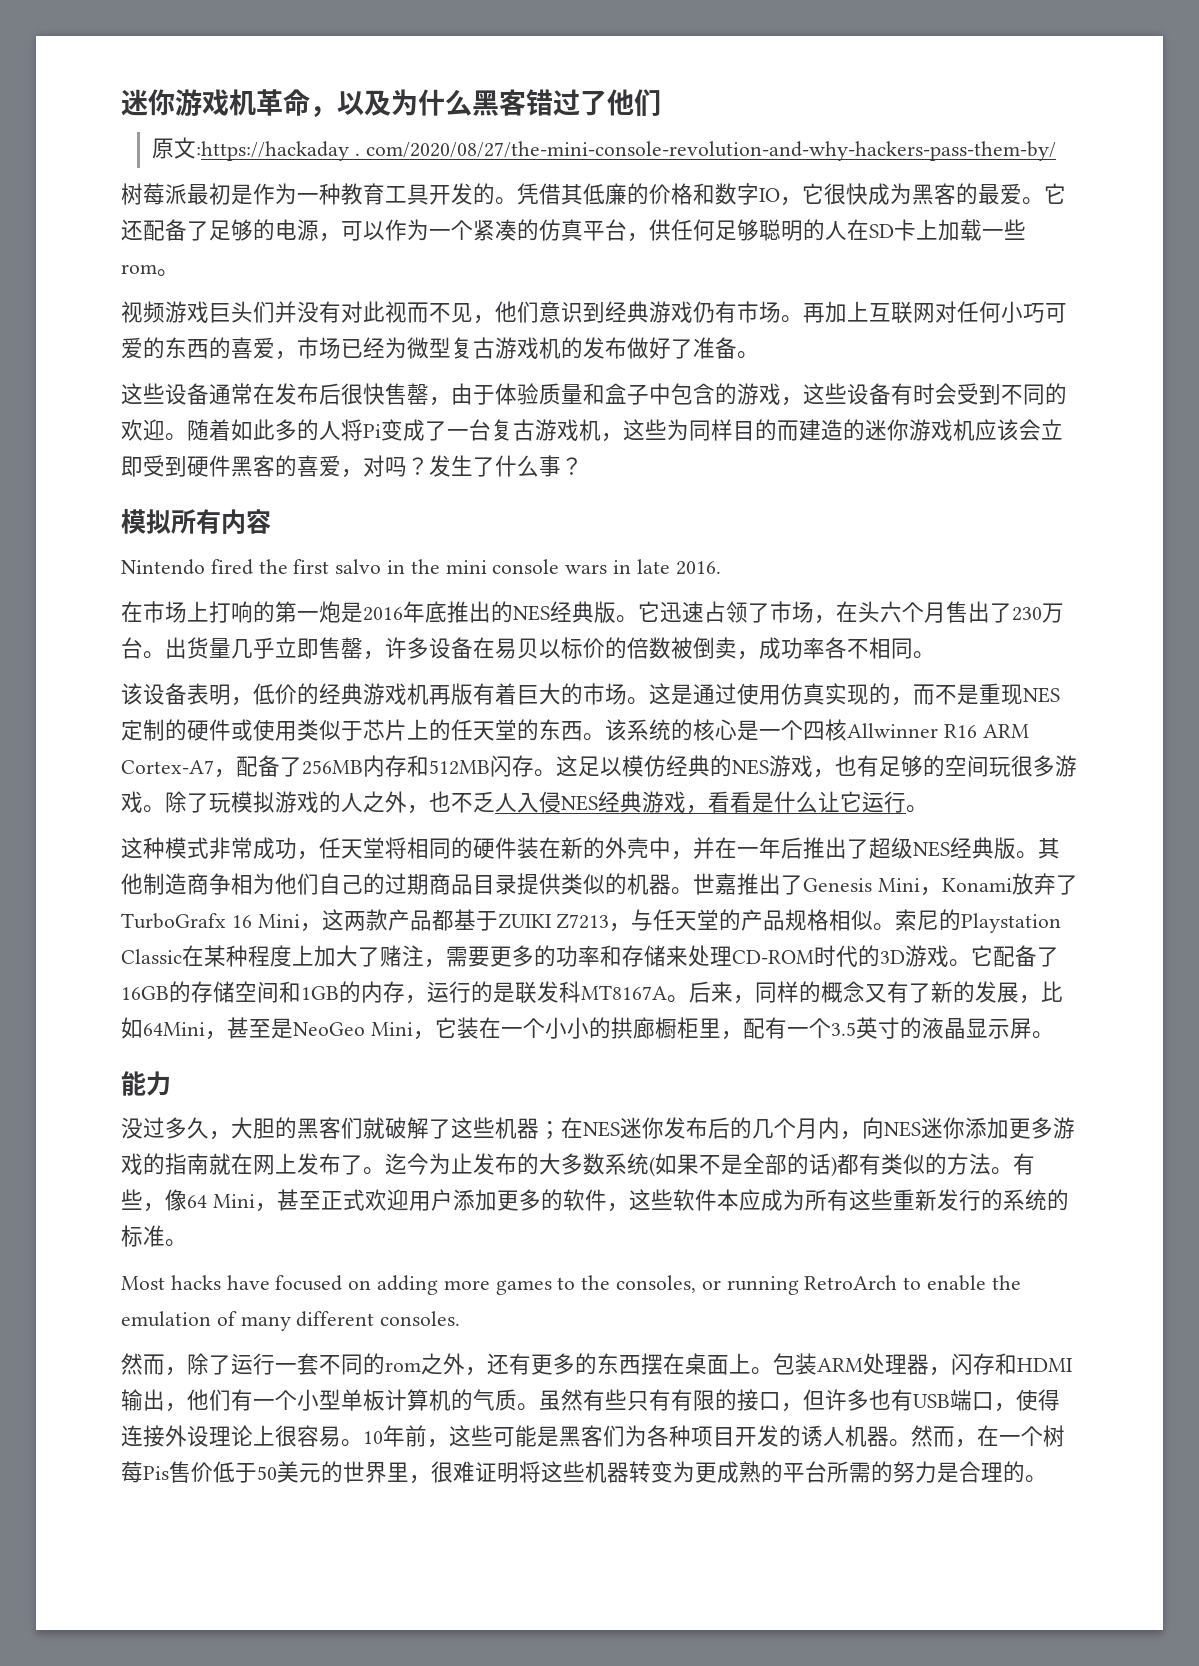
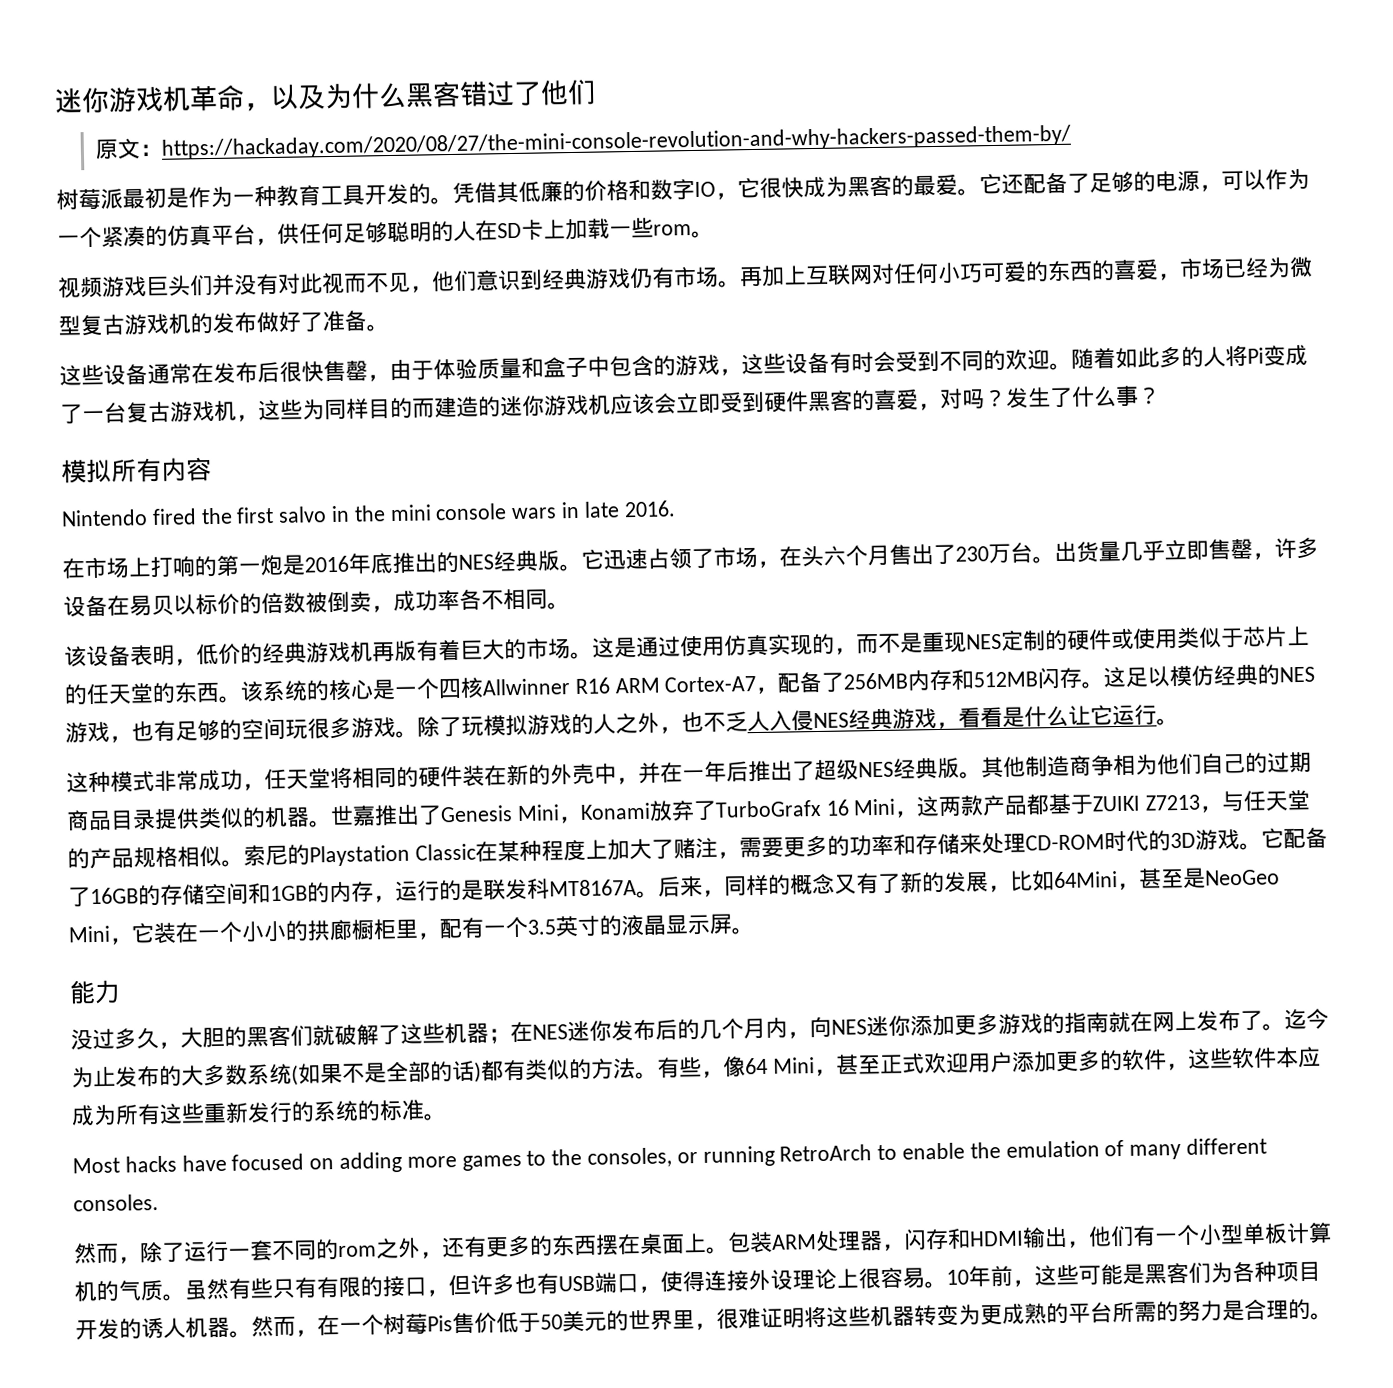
[196,141,1056,161] :https://hackaday . com/2020/08/27/the-mini-console-revolution-and-why-hackers-pass-them-by/ -> [138,124,1071,160] ：https://hackaday.com/2020/08/27/the-mini-console-revolution-and-why-hackers-passed-them-by/

